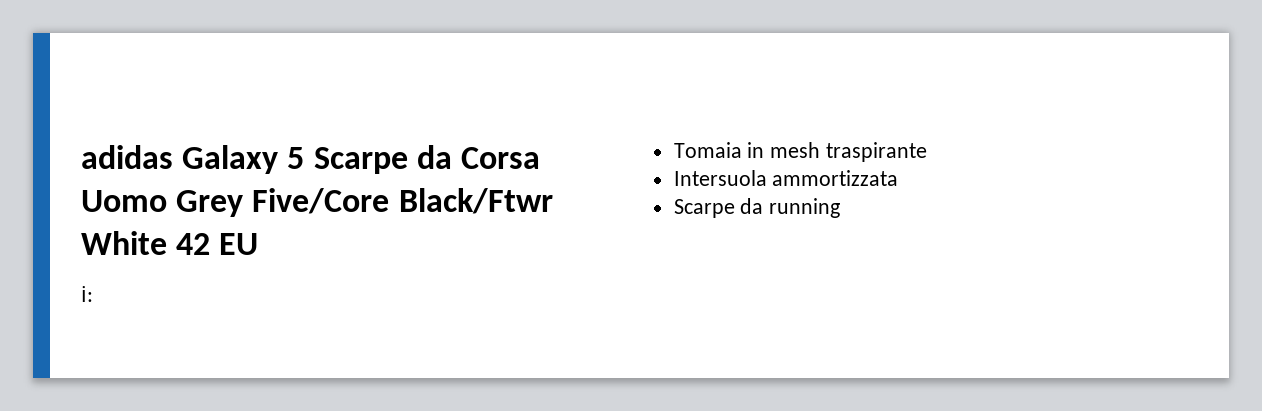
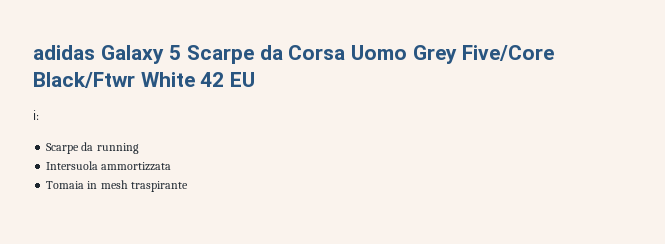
(93, 294) none -> [46,142,139,154] [46,161,172,171] // Scarpe da running // Intersuola ammortizzata
[673,170,899,186] [673,198,841,218] // Intersuola ammortizzata // Scarpe da running -> (188, 186) none

